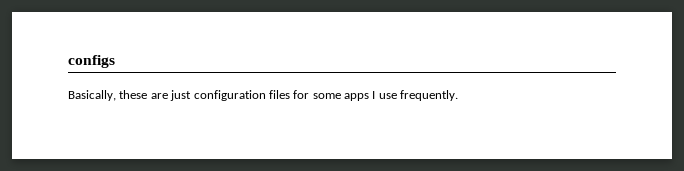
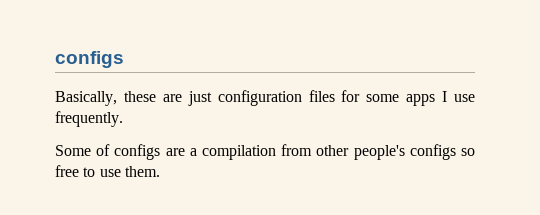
(459, 95) none -> [55,144,475,160] [55,165,160,177] // Some of configs are a compilation from other people's configs so free to use them.

